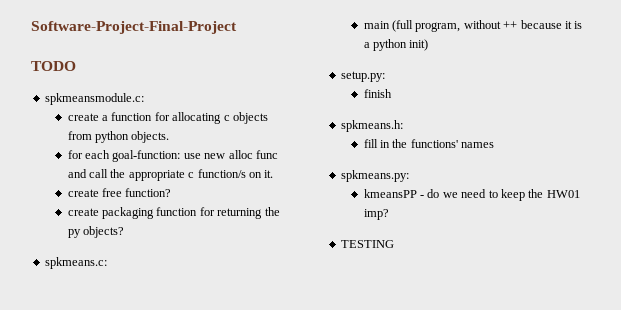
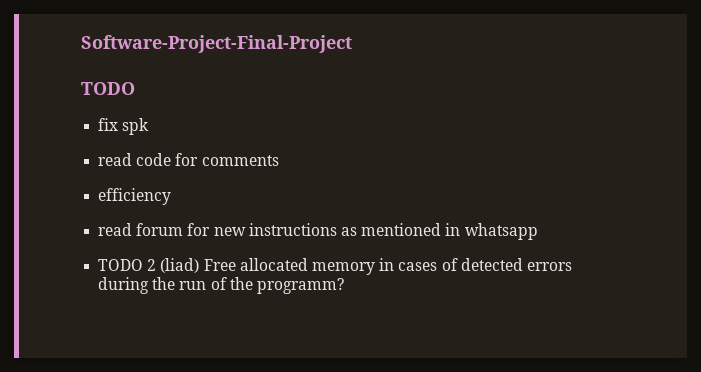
[44,93,144,105] [67,112,268,124] [67,131,170,143] [67,150,278,162] [67,169,274,181] [67,188,172,197] [67,207,280,219] [67,226,124,238] [44,257,107,269] [363,20,583,32] [363,39,429,51] [340,71,385,82] [363,89,392,98] [340,120,403,132] [363,139,495,148] [340,170,409,182] [363,189,580,201] [363,209,389,220] [340,240,394,248] spkmeansmodule.c: // create a function for allocating c objects from python objects. // for each goal-function: use new alloc func and call the appropriate c function/s on it. // create free function? // create packaging function for returning the py objects? // spkmeans.c: // main (full program, without ++ because it is a python init) // setup.py: // finish // spkmeans.h: // fill in the functions' names // spkmeans.py: // kmeansPP - do we need to keep the HW01 imp? // TESTING -> [98,118,150,135] [98,153,279,166] [98,188,172,205] [98,223,538,240] [98,258,572,275] [98,277,344,294] fix spk // read code for comments // efficiency // read forum for new instructions as mentioned in whatsapp // TODO 2 (liad) Free allocated memory in cases of detected errors during the run of the programm?

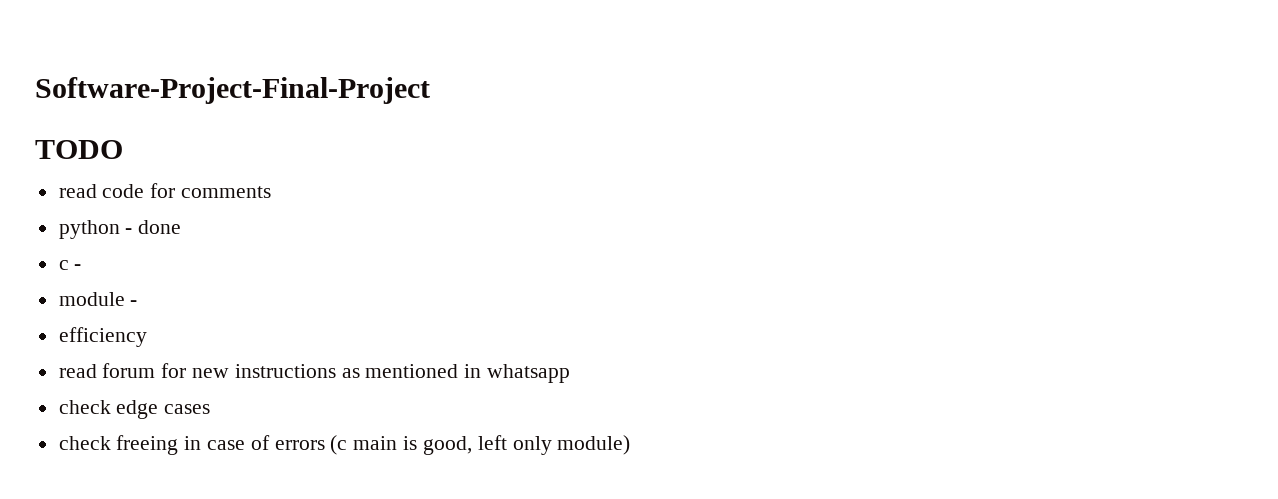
[98,118,150,135] // fix spk -> (123, 149) none
(279, 160) none -> [58,220,182,239] [58,260,82,270] [58,292,138,306] // python - done // c - // module -
[98,258,572,275] [98,277,344,294] TODO 2 (liad) Free allocated memory in cases of detected errors during the run of the programm? -> [58,400,211,419] [58,435,631,455] check edge cases // check freeing in case of errors (c main is good, left only module)

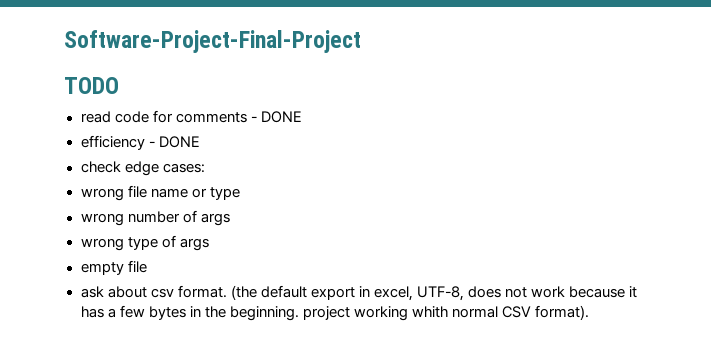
[58,220,182,239] [58,260,82,270] [58,292,138,306] [58,327,147,347] [58,363,571,383] [58,400,211,419] [58,435,631,455] // python - done // c - // module - // efficiency // read forum for new instructions as mentioned in whatsapp // check edge cases // check freeing in case of errors (c main is good, left only module) -> [250,111,302,123] [80,135,200,150] [80,161,205,176] [80,185,240,201] [80,210,230,226] [80,235,209,251] [80,260,147,275] [80,285,638,301] [80,305,590,321] - DONE // efficiency - DONE // check edge cases: // wrong file name or type // wrong number of args // wrong type of args // empty file // ask about csv format. (the default export in excel, UTF-8, does not work because it has a few bytes in the beginning. project working whith normal CSV format).

